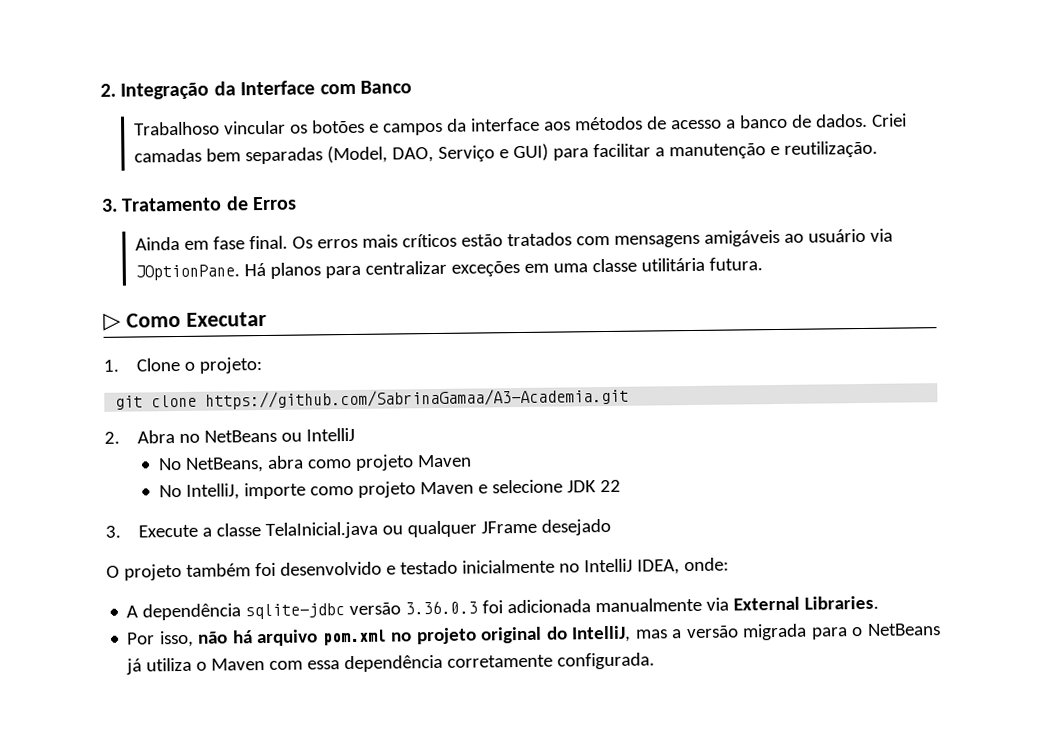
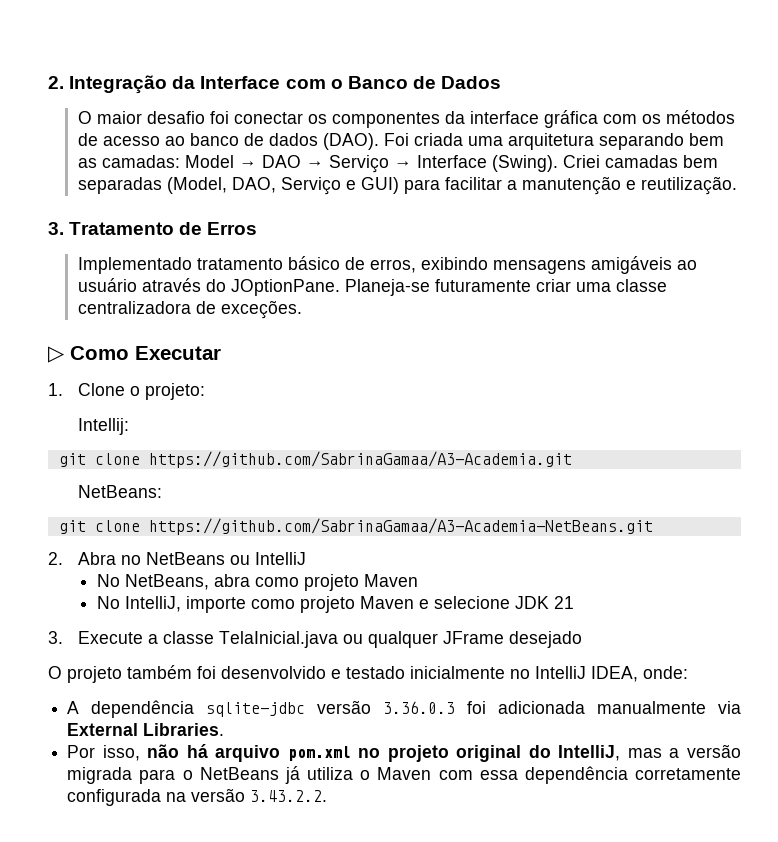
(356, 89) none -> [330,79,343,89] o
[134,117,572,136] // Trabalhoso vincular os botões e campos da interface aos -> [412,76,502,89] [77,110,661,128] de Dados // O maior desafio foi conectar os componentes da interface gráfica com os
[726,119,737,129] a -> [164,136,185,146] ao
[816,113,869,128] dados. -> [268,133,724,150] [77,155,558,173] dados (DAO). Foi criada uma arquitetura separando bem as camadas: Model → DAO → Serviço → Interface (Swing).
[135,228,894,251] [135,257,764,281] Ainda em fase final. Os erros mais críticos estão tratados com mensagens amigáveis ao usuário via JOptionPane. Há planos para centralizar exceções em uma classe utilitária futura. -> [77,256,697,274] [77,278,667,296] [77,300,302,319] Implementado tratamento básico de erros, exibindo mensagens amigáveis ao usuário através do JOptionPane. Planeja-se futuramente criar uma classe centralizadora de exceções.
(263, 365) none -> [77,418,129,435] // Intellij:
(630, 398) none -> [77,485,162,498] [58,518,653,535] // NetBeans: // git clone https://github.com/SabrinaGamaa/A3-Academia-NetBeans.git
[599,479,621,493] 22 -> [553,596,574,609] 21
[557,652,656,670] configurada. -> [67,788,328,806] configurada na versão 3.43.2.2.

